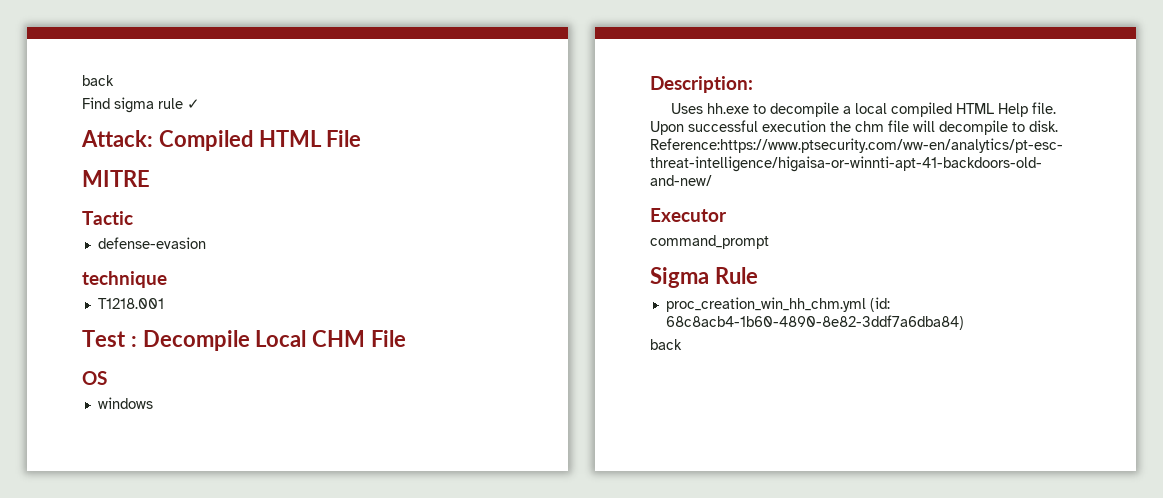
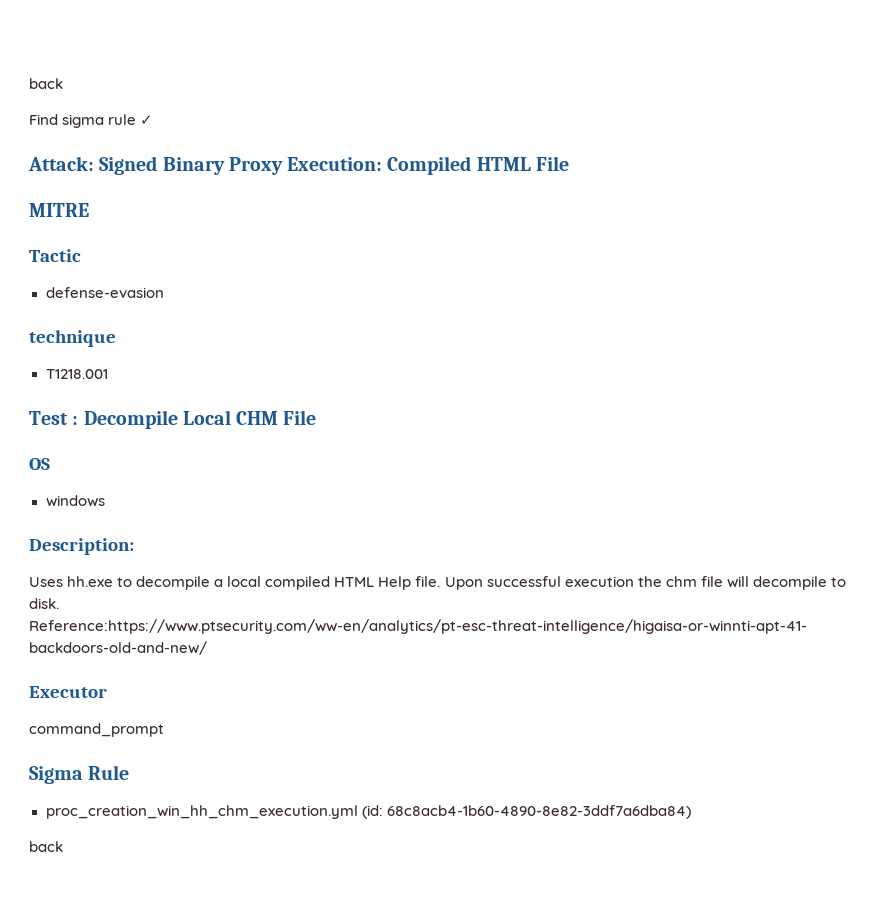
(153, 138) none -> [99,156,383,175] Signed Binary Proxy Execution:
[665,297,866,312] proc_creation_win_hh_chm.yml -> [45,805,358,819] proc_creation_win_hh_chm_execution.yml

